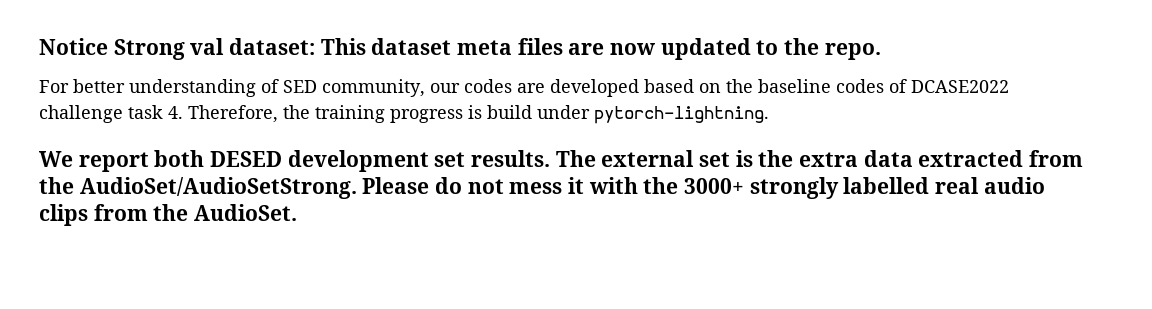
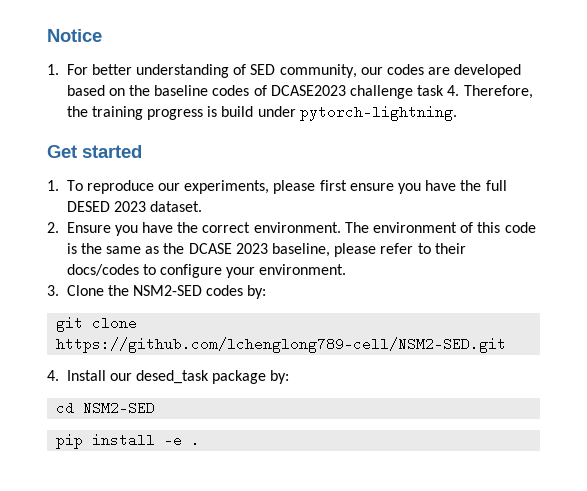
[113,38,881,60] Strong val dataset: This dataset meta files are now updated to the repo. // -> [47,64,59,75] // 1.
[911,80,1009,93] DCASE2022 -> [270,85,346,96] DCASE2023
[39,150,1084,172] [39,177,1045,199] [39,204,298,226] We report both DESED development set results. The external set is the extra data extracted from the AudioSet/AudioSetStrong. Please do not mess it with the 3000+ strongly labelled real audio clips from the AudioSet. -> [47,145,142,158] [47,180,507,194] [66,201,203,212] [47,222,536,236] [66,243,466,257] [66,264,347,278] [47,285,267,299] [56,316,138,332] [56,337,507,353] [47,370,290,384] [56,401,156,415] [56,433,201,449] Get started // 1. To reproduce our experiments, please first ensure you have the full DESED 2023 dataset. // 2. Ensure you have the correct environment. The environment of this code is the same as the DCASE 2023 baseline, please refer to their docs/codes to configure your environment. // 3. Clone the NSM2-SED codes by: // git clone https://github.com/lchenglong789-cell/NSM2-SED.git // 4. Install our desed_task package by: // cd NSM2-SED // pip install -e .

